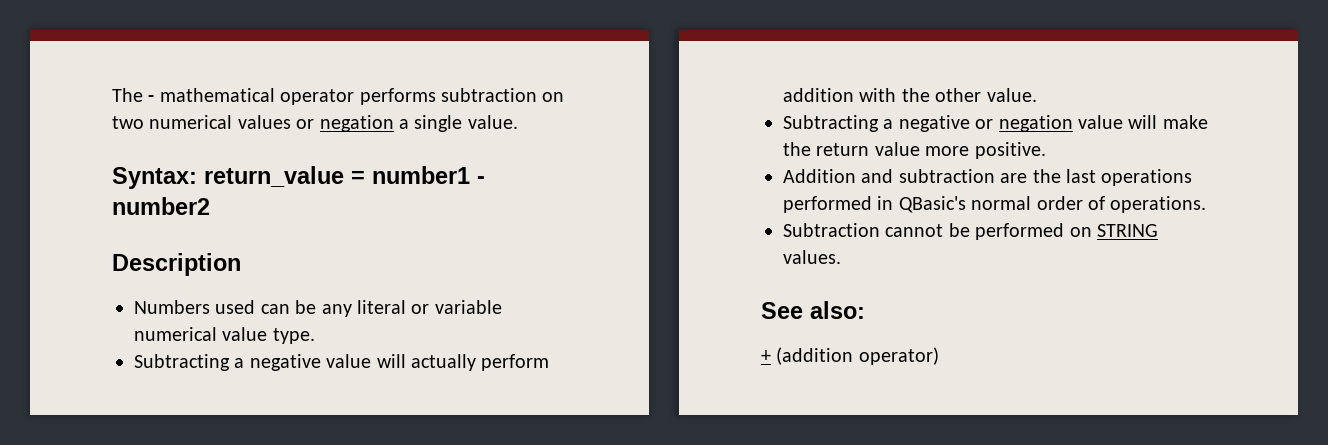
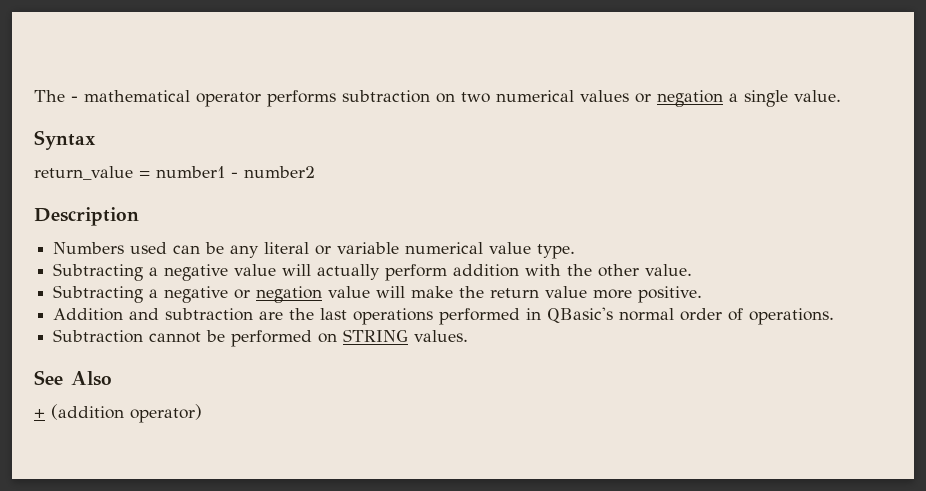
[112,167,197,189] Syntax: -> [34,130,96,150] Syntax //
[810,301,865,319] also: -> [71,371,112,386] Also

